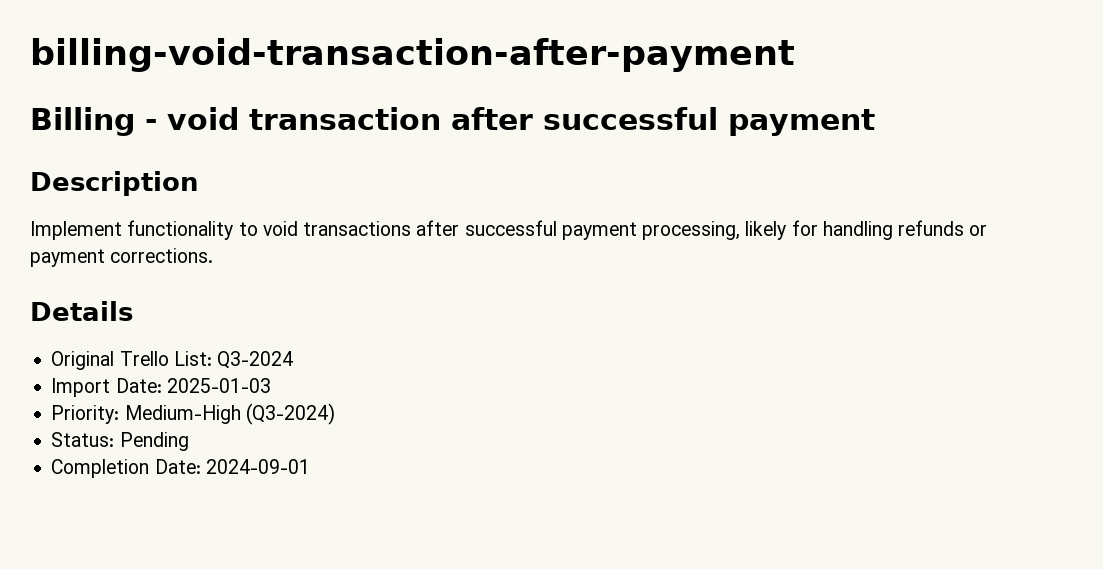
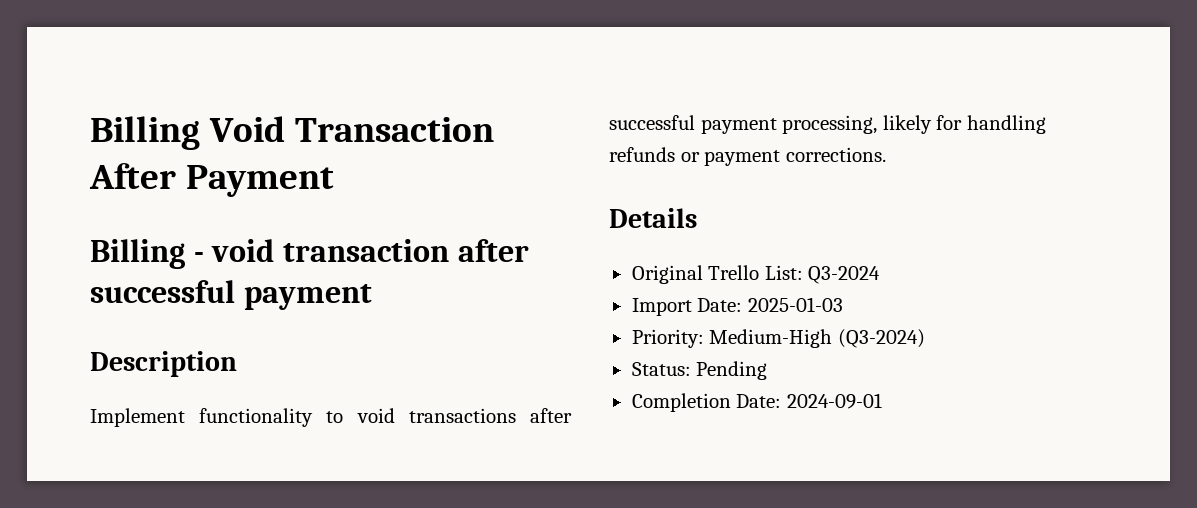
[30,38,795,72] billing-void-transaction-after-payment -> [90,116,494,150] [89,163,334,197] Billing Void Transaction After Payment

